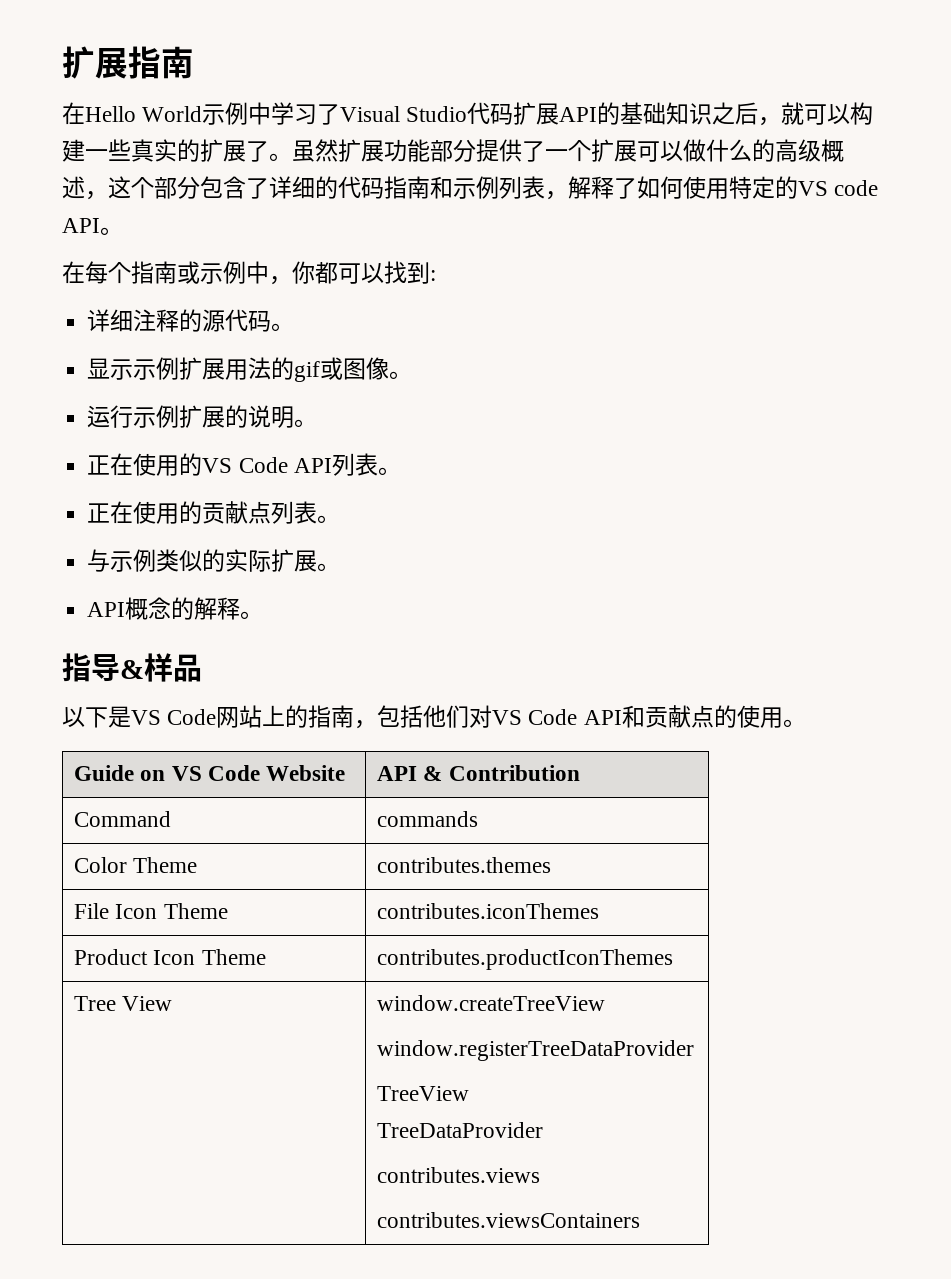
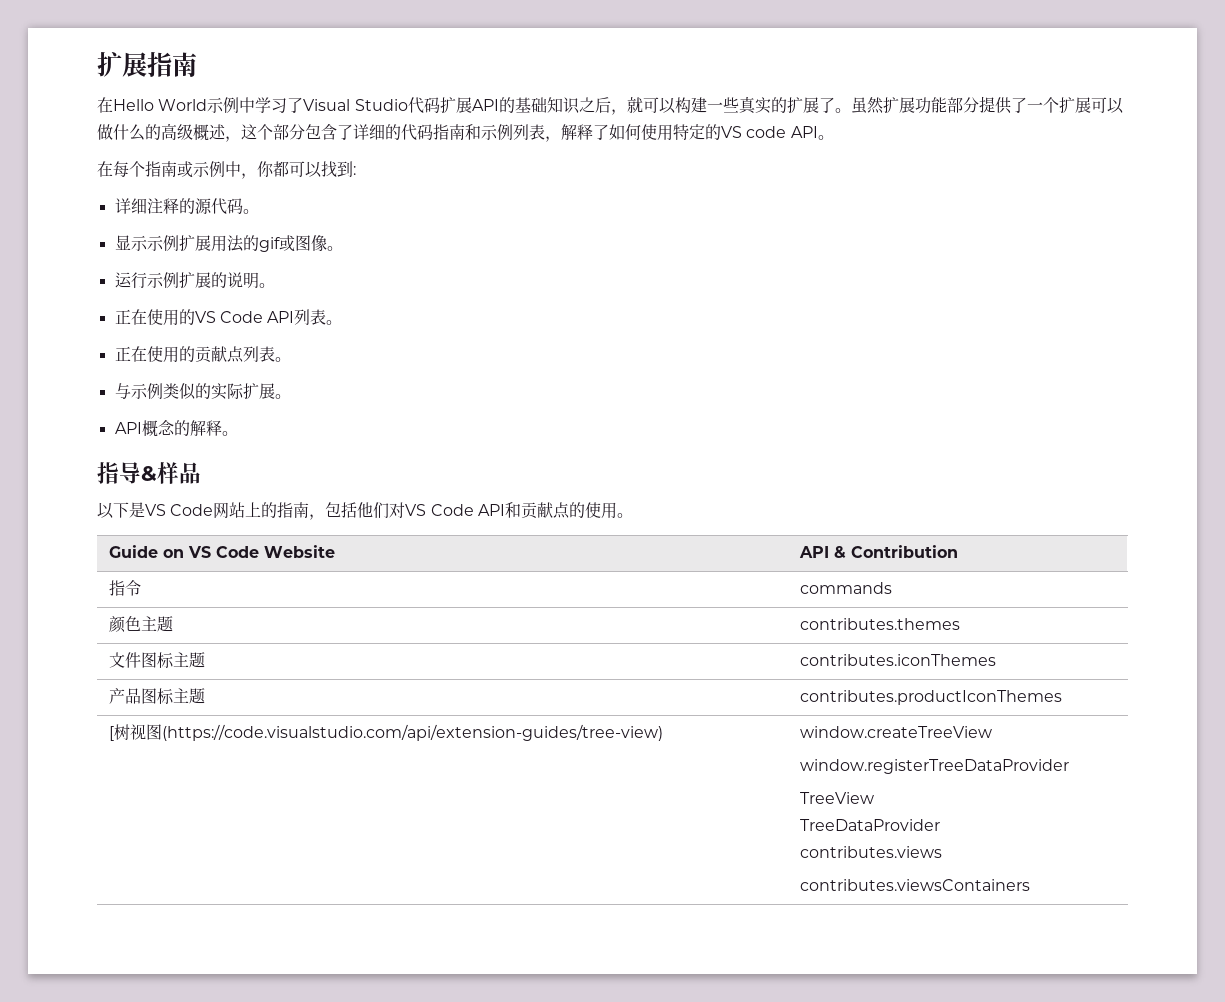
[74,811,172,827] Command -> [108,580,141,596] 指令
[74,857,198,873] Color Theme -> [108,616,173,633] 颜色主题
[74,903,228,919] [377,903,600,919] [74,949,266,965] [377,949,674,970] [74,996,173,1011] File Icon Theme | contributes.iconThemes // Product Icon Theme | contributes.productIconThemes // Tree View -> [108,652,205,669] [799,654,996,666] [108,688,205,705] [799,690,1062,705] [108,724,663,741] 文件图标主题 | contributes.iconThemes // 产品图标主题 | contributes.productIconThemes // [树视图(https://code.visualstudio.com/api/extension-guides/tree-view)

